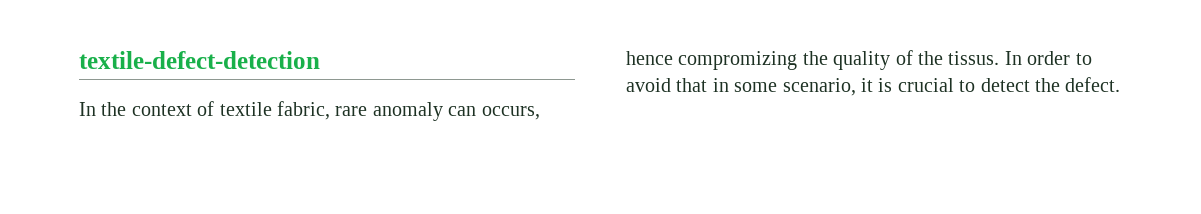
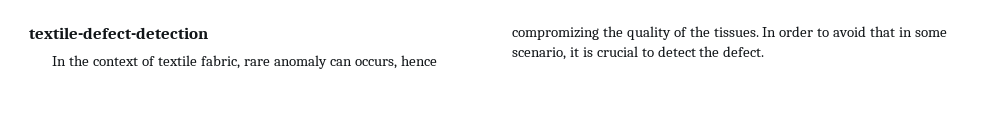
[948,51,1000,65] tissus. -> [713,27,759,37] tissues.

